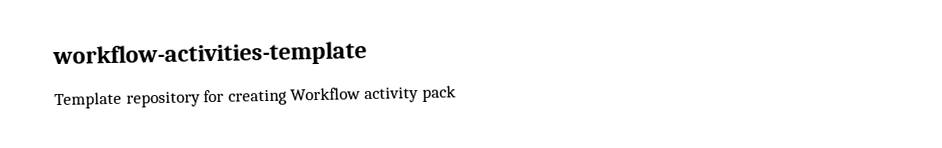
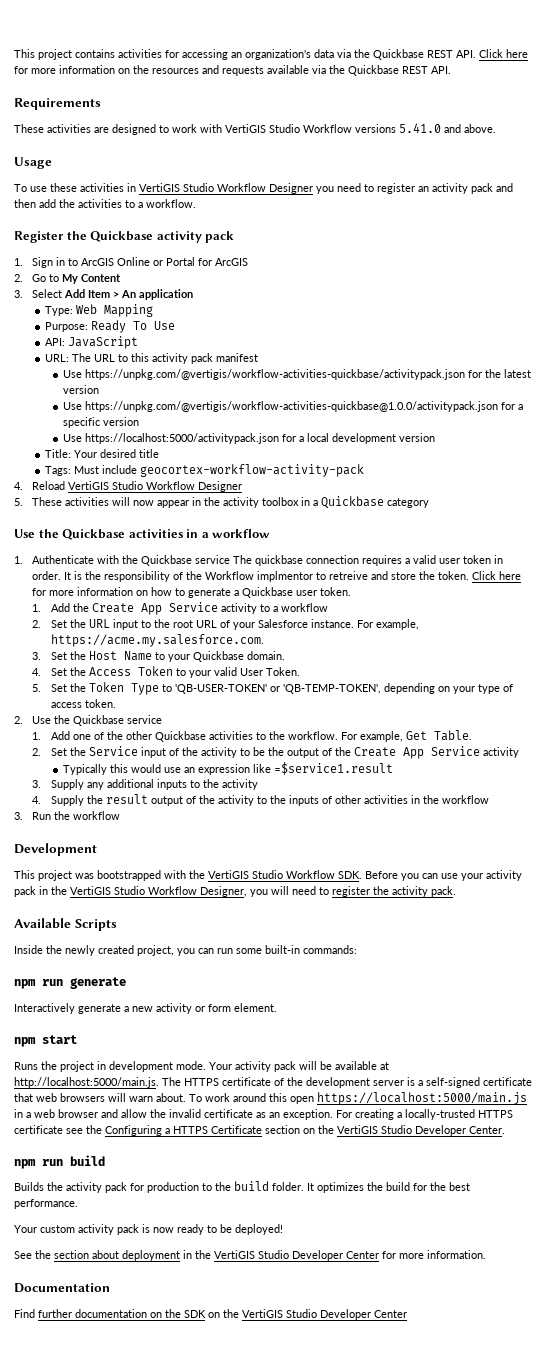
[52,41,367,70] [54,85,456,110] workflow-activities-template // Template repository for creating Workflow activity pack -> [14,49,528,60] [14,65,451,76] [14,98,101,110] [14,123,496,135] [14,157,52,169] [14,183,513,194] [14,199,196,208] [14,231,235,243] [14,257,249,268] [14,274,122,284] [14,289,194,300] [44,304,153,317] [44,320,175,333] [44,336,138,349] [44,353,258,364] [63,369,532,380] [63,385,100,394] [63,401,524,412] [63,417,140,428] [63,433,436,444] [44,449,159,458] [44,464,364,477] [14,481,243,492] [14,496,430,509] [14,529,271,540] [14,555,504,566] [32,571,522,582] [32,587,352,598] [32,602,328,615] [32,619,419,630] [50,634,264,647] [32,651,285,662] [32,666,300,678] [32,682,513,695] [50,699,116,708] [14,715,163,726] [32,730,472,742] [32,746,519,759] [63,762,394,775] [32,779,258,790] [32,794,489,806] [14,811,121,820] [14,843,97,856] [14,870,522,881] [14,886,456,897] [14,918,117,931] [14,945,357,956] [14,977,126,989] [14,1003,277,1014] [14,1035,77,1047] [14,1061,389,1072] [14,1077,532,1088] [14,1092,527,1105] [14,1109,513,1120] [14,1125,505,1136] [14,1155,105,1169] [14,1181,470,1193] [14,1199,78,1209] [14,1224,283,1235] [14,1250,486,1261] [14,1283,110,1293] [14,1309,407,1320] This project contains activities for accessing an organization's data via the Quickbase REST API. Click here for more information on the resources and requests available via the Quickbase REST API. // Requirements // These activities are designed to work with VertiGIS Studio Workflow versions 5.41.0 and above. // Usage // To use these activities in VertiGIS Studio Workflow Designer you need to register an activity pack and then add the activities to a workflow. // Register the Quickbase activity pack // 1. Sign in to ArcGIS Online or Portal for ArcGIS // 2. Go to My Content // 3. Select Add Item > An application // Type: Web Mapping // Purpose: Ready To Use // API: JavaScript // URL: The URL to this activity pack manifest // Use https://unpkg.com/@vertigis/workflow-activities-quickbase/activitypack.json for the latest version // Use https://unpkg.com/@vertigis/workflow-activities-quickbase@1.0.0/activitypack.json for a specific version // Use https://localhost:5000/activitypack.json for a local development version // Title: Your desired title // Tags: Must include geocortex-workflow-activity-pack // 4. Reload VertiGIS Studio Workflow Designer // 5. These activities will now appear in the activity toolbox in a Quickbase category // Use the Quickbase activities in a workflow // 1. Authenticate with the Quickbase service The quickbase connection requires a valid user token in order. It is the responsibility of the Workflow implmentor to retreive and store the token. Click here for more information on how to generate a Quickbase user token. // 1. Add the Create App Service activity to a workflow // 2. Set the URL input to the root URL of your Salesforce instance. For example, https://acme.my.salesforce.com. // 3. Set the Host Name to your Quickbase domain. // 4. Set the Access Token to your valid User Token. // 5. Set the Token Type to 'QB-USER-TOKEN' or 'QB-TEMP-TOKEN', depending on your type of access token. // 2. Use the Quickbase service // 1. Add one of the other Quickbase activities to the workflow. For example, Get Table. // 2. Set the Service input of the activity to be the output of the Create App Service activity // Typically this would use an expression like =$service1.result // 3. Supply any additional inputs to the activity // 4. Supply the result output of the activity to the inputs of other activities in the workflow // 3. Run the workflow // Development // This project was bootstrapped with the VertiGIS Studio Workflow SDK. Before you can use your activity pack in the VertiGIS Studio Workflow Designer, you will need to register the activity pack. // Available Scripts // Inside the newly created project, you can run some built-in commands: // npm run generate // Interactively generate a new activity or form element. // npm start // Runs the project in development mode. Your activity pack will be available at http://localhost:5000/main.js. The HTTPS certificate of the development server is a self-signed certificate that web browsers will warn about. To work around this open https://localhost:5000/main.js in a web browser and allow the invalid certificate as an exception. For creating a locally-trusted HTTPS certificate see the Configuring a HTTPS Certificate section on the VertiGIS Studio Developer Center. // npm run build // Builds the activity pack for production to the build folder. It optimizes the build for the best performance. // Your custom activity pack is now ready to be deployed! // See the section about deployment in the VertiGIS Studio Developer Center for more information. // Documentation // Find further documentation on the SDK on the VertiGIS Studio Developer Center

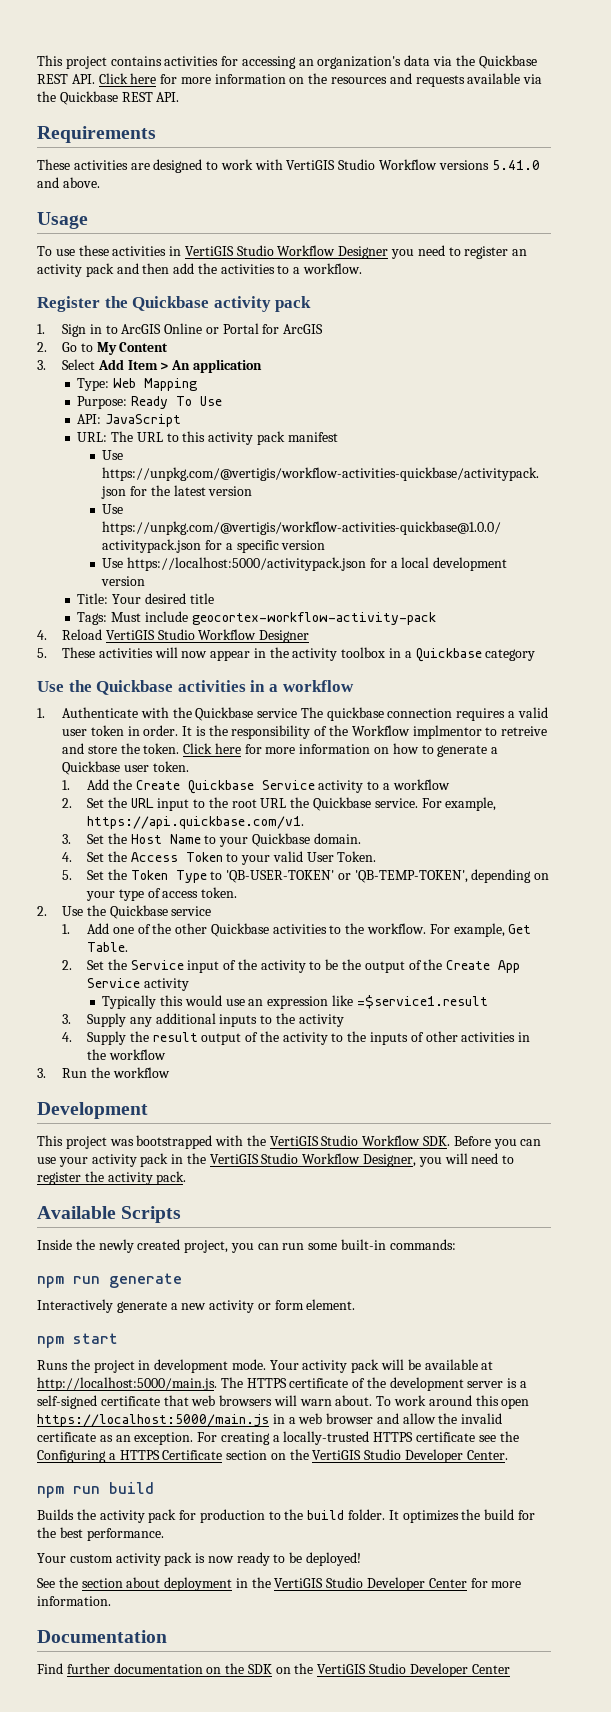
[140,603,162,615] App -> [187,780,254,794] Quickbase
[219,619,419,630] [50,634,264,647] of your Salesforce instance. For example, https://acme.my.salesforce.com. -> [290,797,497,811] [86,816,304,829] the Quickbase service. For example, https://api.quickbase.com/v1.

